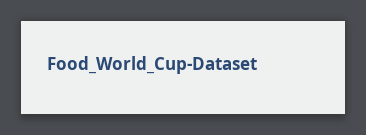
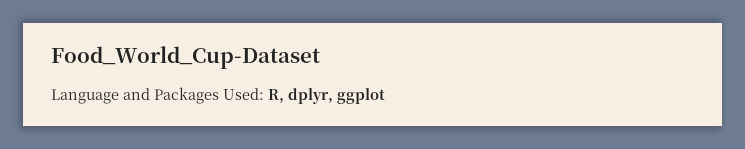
(257, 65) none -> [51,87,385,104] // Language and Packages Used: R, dplyr, ggplot

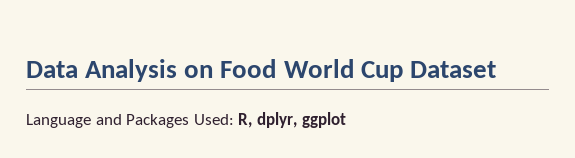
[51,46,320,69] Food_World_Cup-Dataset -> [26,59,496,82] Data Analysis on Food World Cup Dataset

